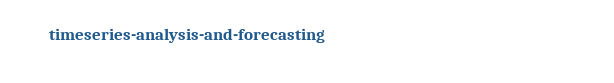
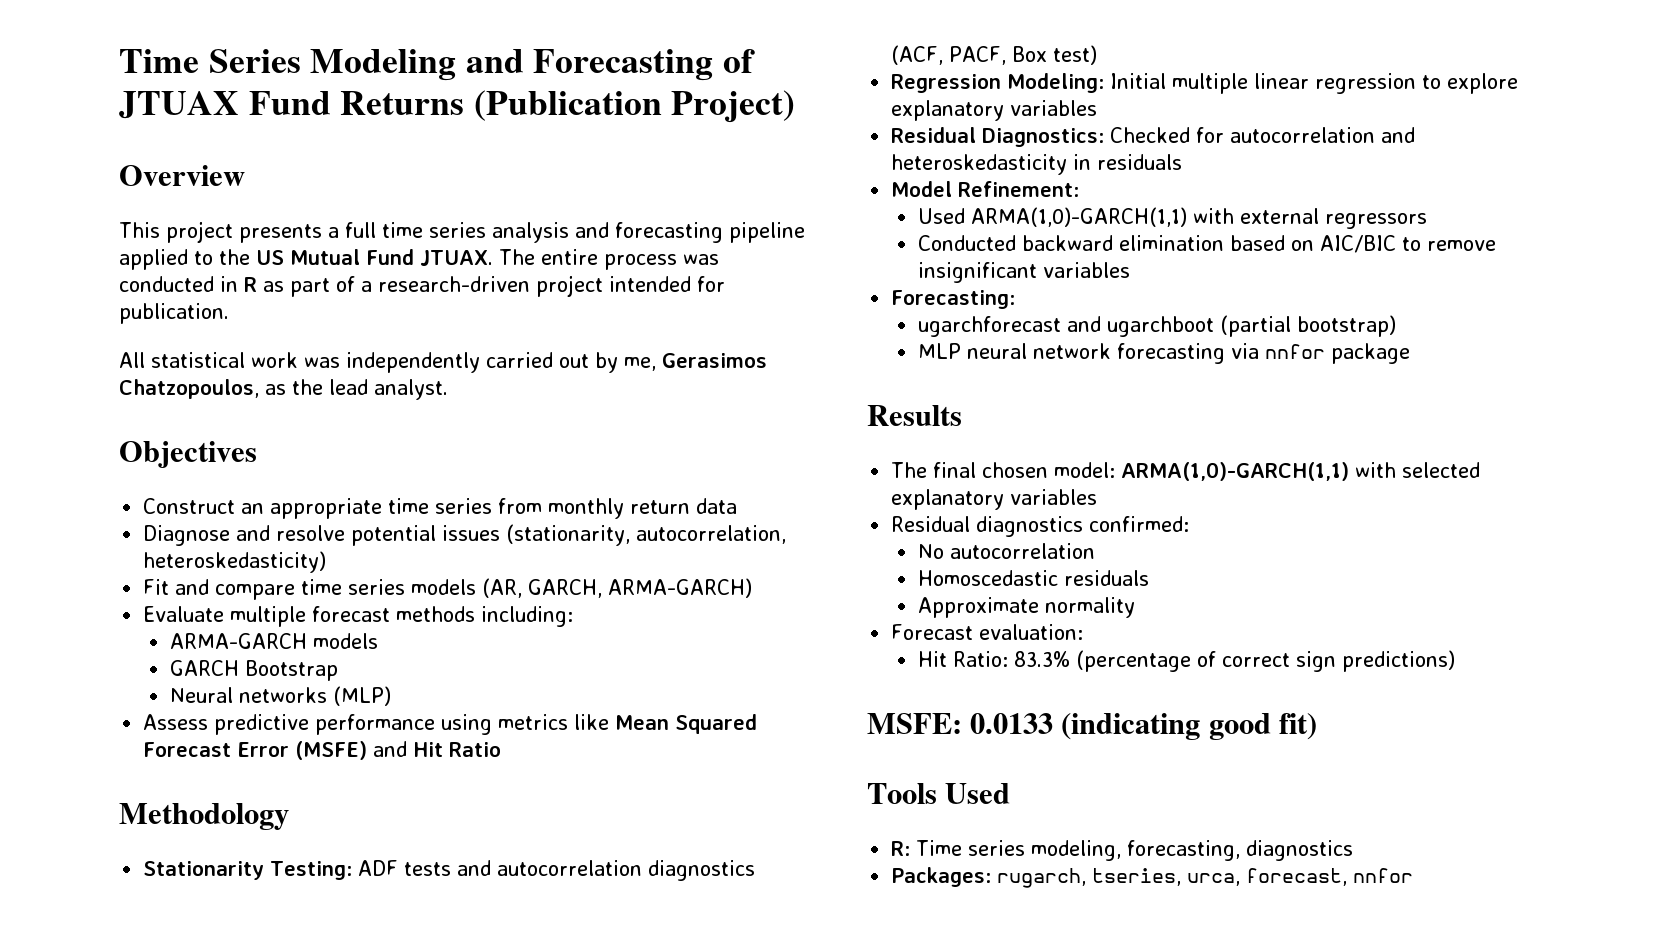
[49,28,325,43] timeseries-analysis-and-forecasting -> [119,49,755,81] [119,90,796,123] [119,165,245,186] [119,221,805,243] [119,249,719,270] [119,275,725,297] [119,303,229,324] [119,352,767,373] [119,379,448,400] [119,441,257,468] [143,498,738,519] [143,524,787,546] [143,551,327,573] [143,578,753,600] [143,606,574,627] [169,633,378,649] [169,660,338,681] [169,686,391,706] [143,714,758,735] [143,741,502,760] [119,803,289,830] [143,860,756,881] [891,45,1098,65] [891,73,1519,94] [891,100,1098,121] [891,127,1416,147] [891,154,1183,175] [891,181,1080,197] [917,207,1427,229] [917,235,1496,253] [917,262,1130,283] [891,290,1016,309] [917,315,1396,337] [917,343,1410,364] [867,405,962,426] [891,462,1481,481] [891,489,1098,510] [891,516,1190,537] [917,543,1095,559] [917,570,1149,586] [917,597,1135,618] [891,624,1084,640] [917,650,1455,672] [867,713,1317,740] [867,783,1011,804] [891,840,1354,861] [891,867,1414,888] Time Series Modeling and Forecasting of JTUAX Fund Returns (Publication Project) // Overview // This project presents a full time series analysis and forecasting pipeline applied to the US Mutual Fund JTUAX. The entire process was conducted in R as part of a research-driven project intended for publication. // All statistical work was independently carried out by me, Gerasimos Chatzopoulos, as the lead analyst. // Objectives // Construct an appropriate time series from monthly return data // Diagnose and resolve potential issues (stationarity, autocorrelation, heteroskedasticity) // Fit and compare time series models (AR, GARCH, ARMA-GARCH) // Evaluate multiple forecast methods including: // ARMA-GARCH models // GARCH Bootstrap // Neural networks (MLP) // Assess predictive performance using metrics like Mean Squared Forecast Error (MSFE) and Hit Ratio // Methodology // Stationarity Testing: ADF tests and autocorrelation diagnostics (ACF, PACF, Box test) // Regression Modeling: Initial multiple linear regression to explore explanatory variables // Residual Diagnostics: Checked for autocorrelation and heteroskedasticity in residuals // Model Refinement: // Used ARMA(1,0)-GARCH(1,1) with external regressors // Conducted backward elimination based on AIC/BIC to remove insignificant variables // Forecasting: // ugarchforecast and ugarchboot (partial bootstrap) // MLP neural network forecasting via nnfor package // Results // The final chosen model: ARMA(1,0)-GARCH(1,1) with selected explanatory variables // Residual diagnostics confirmed: // No autocorrelation // Homoscedastic residuals // Approximate normality // Forecast evaluation: // Hit Ratio: 83.3% (percentage of correct sign predictions) // MSFE: 0.0133 (indicating good fit) // Tools Used // R: Time series modeling, forecasting, diagnostics // Packages: rugarch, tseries, urca, forecast, nnfor

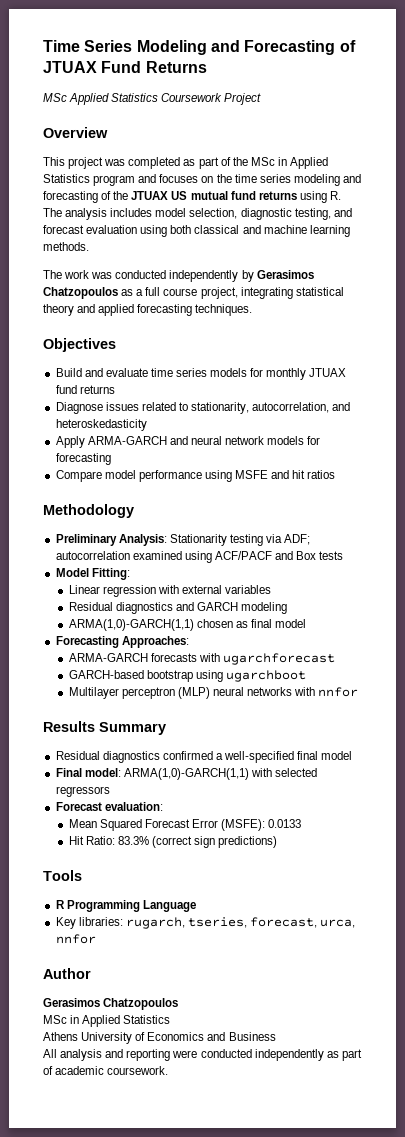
[473,90,796,123] [119,165,245,186] [119,221,805,243] [119,249,719,270] [119,275,725,297] [119,303,229,324] [119,352,767,373] [119,379,448,400] [119,441,257,468] [143,498,738,519] [143,524,787,546] [143,551,327,573] [143,578,753,600] [143,606,574,627] [169,633,378,649] [169,660,338,681] [169,686,391,706] [143,714,758,735] [143,741,502,760] [119,803,289,830] [143,860,756,881] [891,45,1098,65] [891,73,1519,94] [891,100,1098,121] [891,127,1416,147] [891,154,1183,175] [891,181,1080,197] [917,207,1427,229] [917,235,1496,253] [917,262,1130,283] [891,290,1016,309] [917,315,1396,337] [917,343,1410,364] [867,405,962,426] [891,462,1481,481] [891,489,1098,510] [891,516,1190,537] [917,543,1095,559] [917,570,1149,586] [917,597,1135,618] [891,624,1084,640] (Publication Project) // Overview // This project presents a full time series analysis and forecasting pipeline applied to the US Mutual Fund JTUAX. The entire process was conducted in R as part of a research-driven project intended for publication. // All statistical work was independently carried out by me, Gerasimos Chatzopoulos, as the lead analyst. // Objectives // Construct an appropriate time series from monthly return data // Diagnose and resolve potential issues (stationarity, autocorrelation, heteroskedasticity) // Fit and compare time series models (AR, GARCH, ARMA-GARCH) // Evaluate multiple forecast methods including: // ARMA-GARCH models // GARCH Bootstrap // Neural networks (MLP) // Assess predictive performance using metrics like Mean Squared Forecast Error (MSFE) and Hit Ratio // Methodology // Stationarity Testing: ADF tests and autocorrelation diagnostics (ACF, PACF, Box test) // Regression Modeling: Initial multiple linear regression to explore explanatory variables // Residual Diagnostics: Checked for autocorrelation and heteroskedasticity in residuals // Model Refinement: // Used ARMA(1,0)-GARCH(1,1) with external regressors // Conducted backward elimination based on AIC/BIC to remove insignificant variables // Forecasting: // ugarchforecast and ugarchboot (partial bootstrap) // MLP neural network forecasting via nnfor package // Results // The final chosen model: ARMA(1,0)-GARCH(1,1) with selected explanatory variables // Residual diagnostics confirmed: // No autocorrelation // Homoscedastic residuals // Approximate normality // Forecast evaluation: -> [43,93,262,105] [43,127,108,138] [43,157,329,169] [43,174,361,186] [43,191,341,203] [43,208,352,220] [43,225,350,237] [43,242,89,251] [43,270,314,282] [43,287,344,299] [43,304,253,316] [43,338,116,352] [55,368,347,380] [55,385,115,394] [55,402,351,414] [55,419,147,431] [55,436,321,448] [55,453,111,465] [55,470,336,482] [43,504,134,518] [55,534,311,546] [55,551,344,563] [55,568,130,580] [68,585,272,597] [68,602,288,614] [68,619,307,631] [55,636,189,648] [68,653,335,665] [68,670,306,682] [68,687,359,699] [43,721,166,735] [55,751,353,763] [55,768,318,780] [55,786,110,797] [55,802,163,811] [68,819,302,831] // MSc Applied Statistics Coursework Project // Overview // This project was completed as part of the MSc in Applied Statistics program and focuses on the time series modeling and forecasting of the JTUAX US mutual fund returns using R. The analysis includes model selection, diagnostic testing, and forecast evaluation using both classical and machine learning methods. // The work was conducted independently by Gerasimos Chatzopoulos as a full course project, integrating statistical theory and applied forecasting techniques. // Objectives // Build and evaluate time series models for monthly JTUAX fund returns // Diagnose issues related to stationarity, autocorrelation, and heteroskedasticity // Apply ARMA-GARCH and neural network models for forecasting // Compare model performance using MSFE and hit ratios // Methodology // Preliminary Analysis: Stationarity testing via ADF; autocorrelation examined using ACF/PACF and Box tests // Model Fitting: // Linear regression with external variables // Residual diagnostics and GARCH modeling // ARMA(1,0)-GARCH(1,1) chosen as final model // Forecasting Approaches: // ARMA-GARCH forecasts with ugarchforecast // GARCH-based bootstrap using ugarchboot // Multilayer perceptron (MLP) neural networks with nnfor // Results Summary // Residual diagnostics confirmed a well-specified final model // Final model: ARMA(1,0)-GARCH(1,1) with selected regressors // Forecast evaluation: // Mean Squared Forecast Error (MSFE): 0.0133
[1075,650,1290,672] (percentage of correct -> [151,836,192,848] (correct
[867,713,1317,740] [867,783,1011,804] [891,840,1354,861] [891,867,1414,888] MSFE: 0.0133 (indicating good fit) // Tools Used // R: Time series modeling, forecasting, diagnostics // Packages: rugarch, tseries, urca, forecast, nnfor -> [43,870,82,881] [55,900,196,912] [55,917,356,929] [55,934,96,944] [43,968,91,979] [43,998,179,1010] [43,1015,171,1027] [43,1032,276,1044] [43,1049,362,1061] [43,1066,169,1075] Tools // R Programming Language // Key libraries: rugarch, tseries, forecast, urca, nnfor // Author // Gerasimos Chatzopoulos // MSc in Applied Statistics // Athens University of Economics and Business // All analysis and reporting were conducted independently as part of academic coursework.

